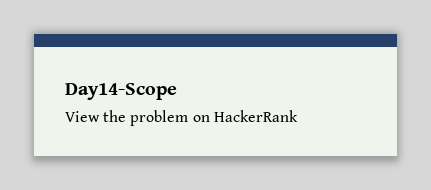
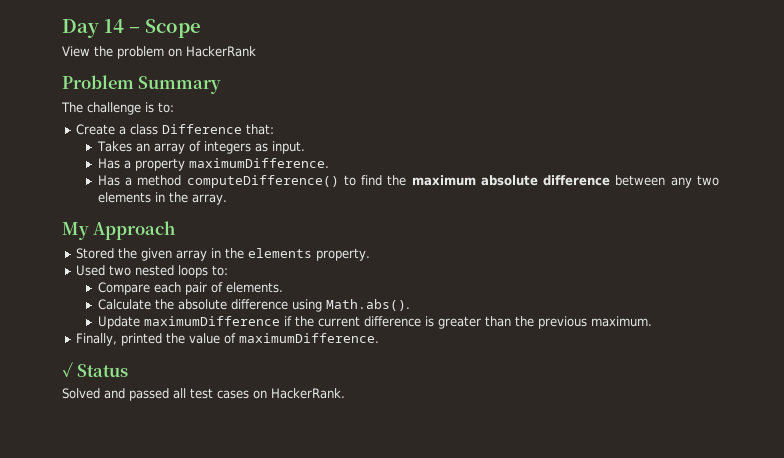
[65,83,177,100] Day14-Scope -> [62,19,201,38] Day 14 – Scope
(298, 116) none -> [62,75,222,94] [61,102,174,115] [76,124,275,135] [96,141,305,154] [97,158,329,171] [97,175,719,188] [97,192,227,205] [62,221,176,240] [76,248,371,261] [76,265,229,278] [97,282,283,295] [97,299,410,312] [97,316,652,329] [76,333,380,346] [62,362,129,377] [62,388,345,401] // Problem Summary // The challenge is to: // Create a class Difference that: // Takes an array of integers as input. // Has a property maximumDifference. // Has a method computeDifference() to find the maximum absolute difference between any two elements in the array. // My Approach // Stored the given array in the elements property. // Used two nested loops to: // Compare each pair of elements. // Calculate the absolute difference using Math.abs(). // Update maximumDifference if the current difference is greater than the previous maximum. // Finally, printed the value of maximumDifference. // ✓ Status // Solved and passed all test cases on HackerRank.

